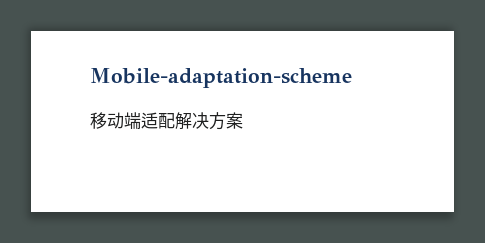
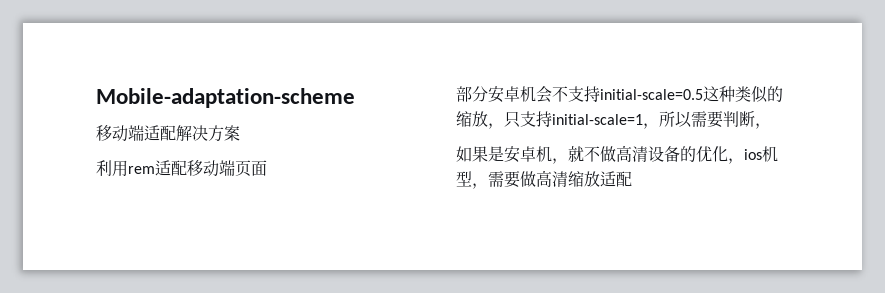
(243, 120) none -> [96,160,267,177] [456,86,783,103] [456,111,771,129] [456,145,778,164] [456,170,632,189] // 利用rem适配移动端页面 // 部分安卓机会不支持initial-scale=0.5这种类似的缩放，只支持initial-scale=1，所以需要判断， // 如果是安卓机，就不做高清设备的优化，ios机型，需要做高清缩放适配

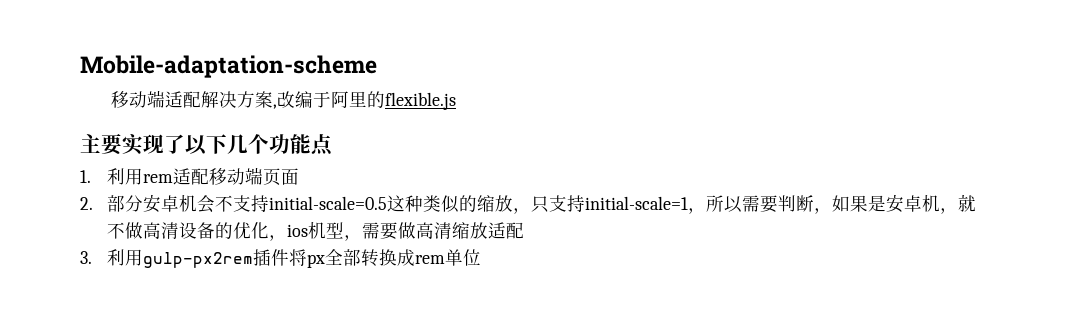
(240, 133) // -> [273,91,457,110] [80,134,333,156] [80,170,91,183] ,改编于阿里的flexible.js // 主要实现了以下几个功能点 // 1.
(267, 168) none -> [80,197,93,210] 2.
(771, 126) // -> (833, 211) none
(632, 179) none -> [80,249,482,268] // 3.利用gulp-px2rem插件将px全部转换成rem单位

